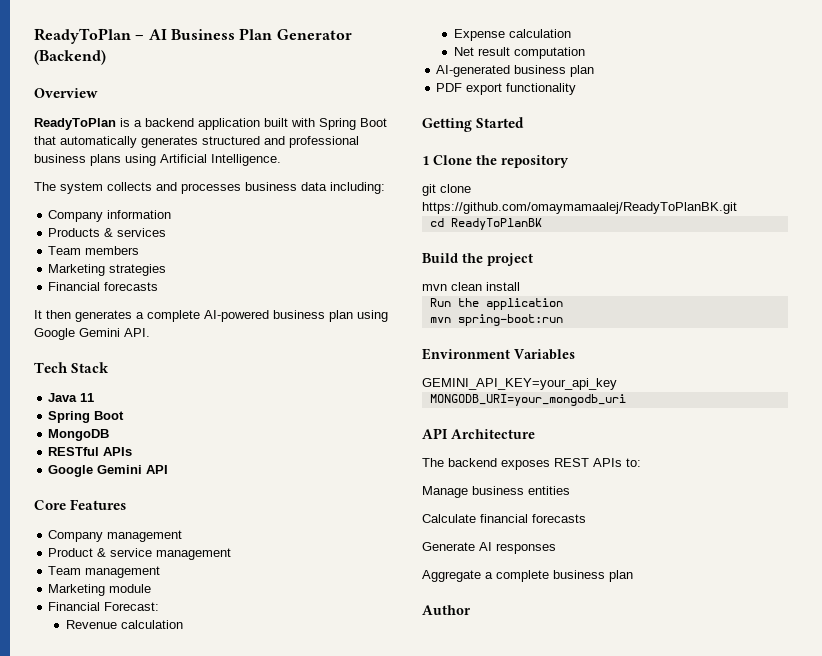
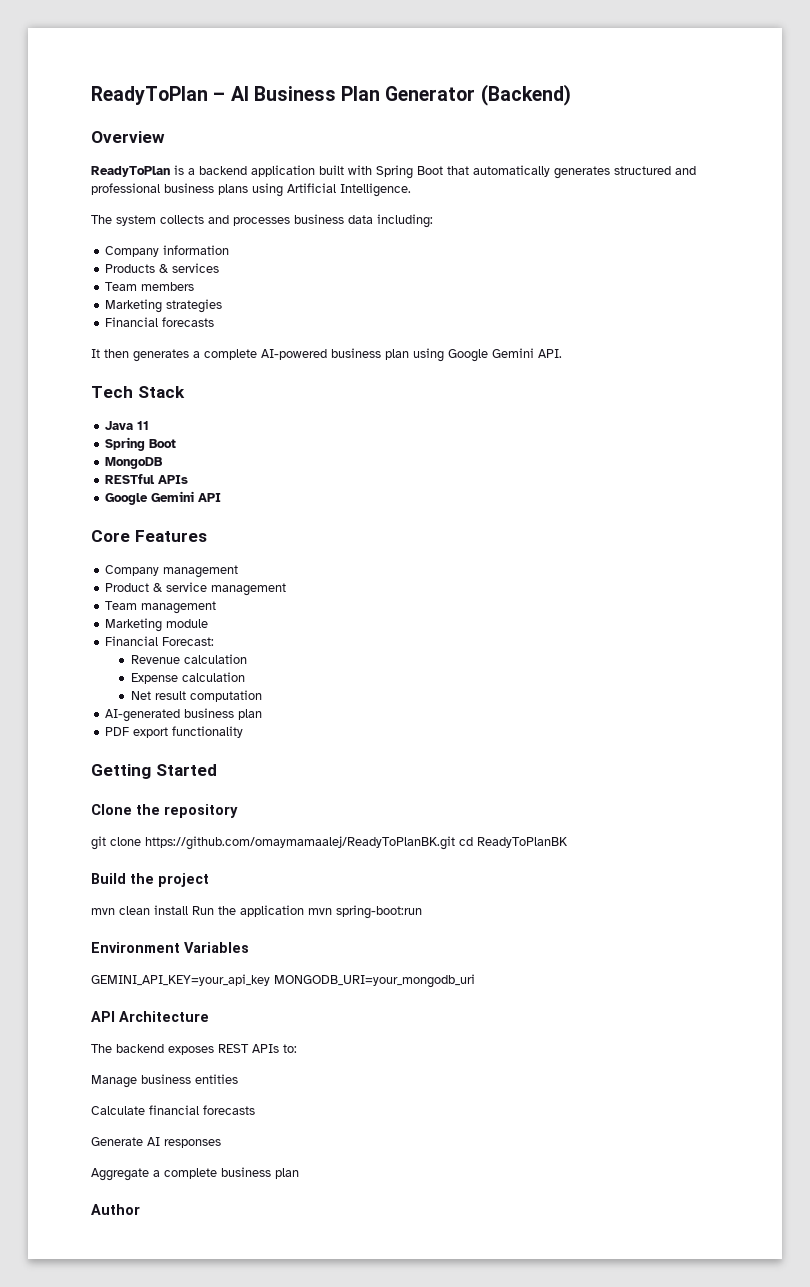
[422,156,429,165] 1 -> (217, 770) none
(737, 208) // -> (455, 843) none
(520, 286) // -> (188, 910) none
(563, 304) // -> (304, 911) none
(617, 384) // -> (270, 980) none

